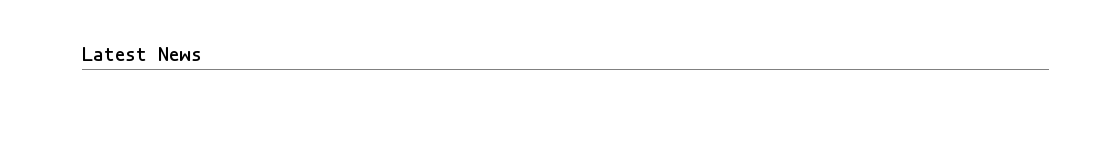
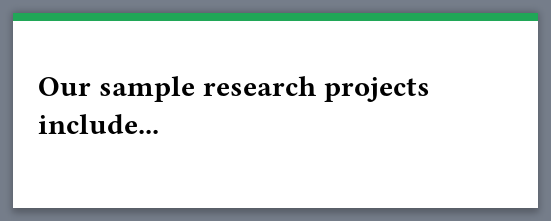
[82,47,202,61] Latest News -> [38,76,430,102] [38,114,159,134] Our sample research projects include...

